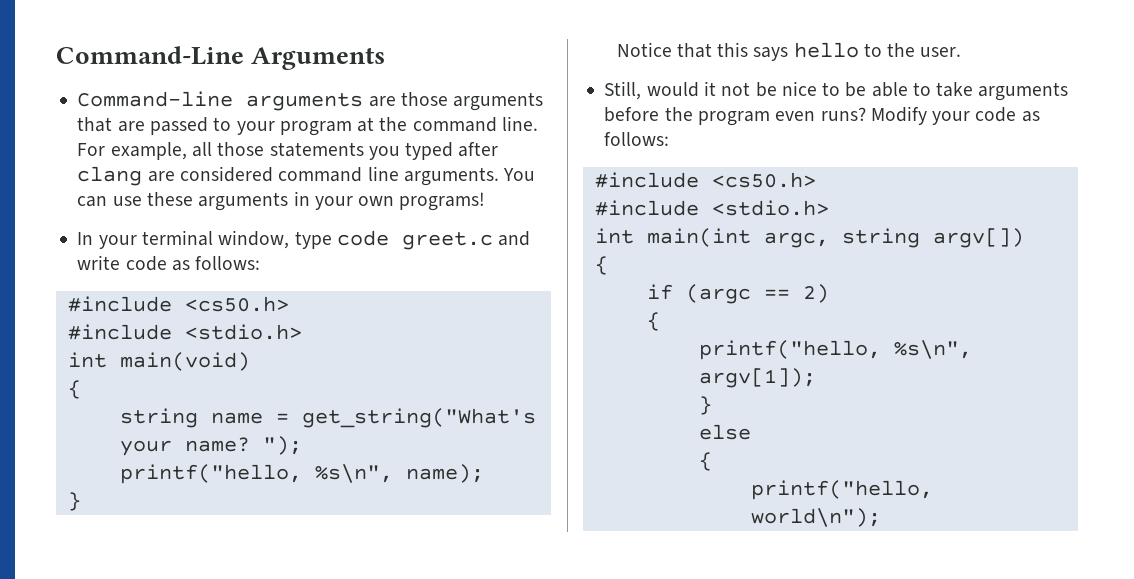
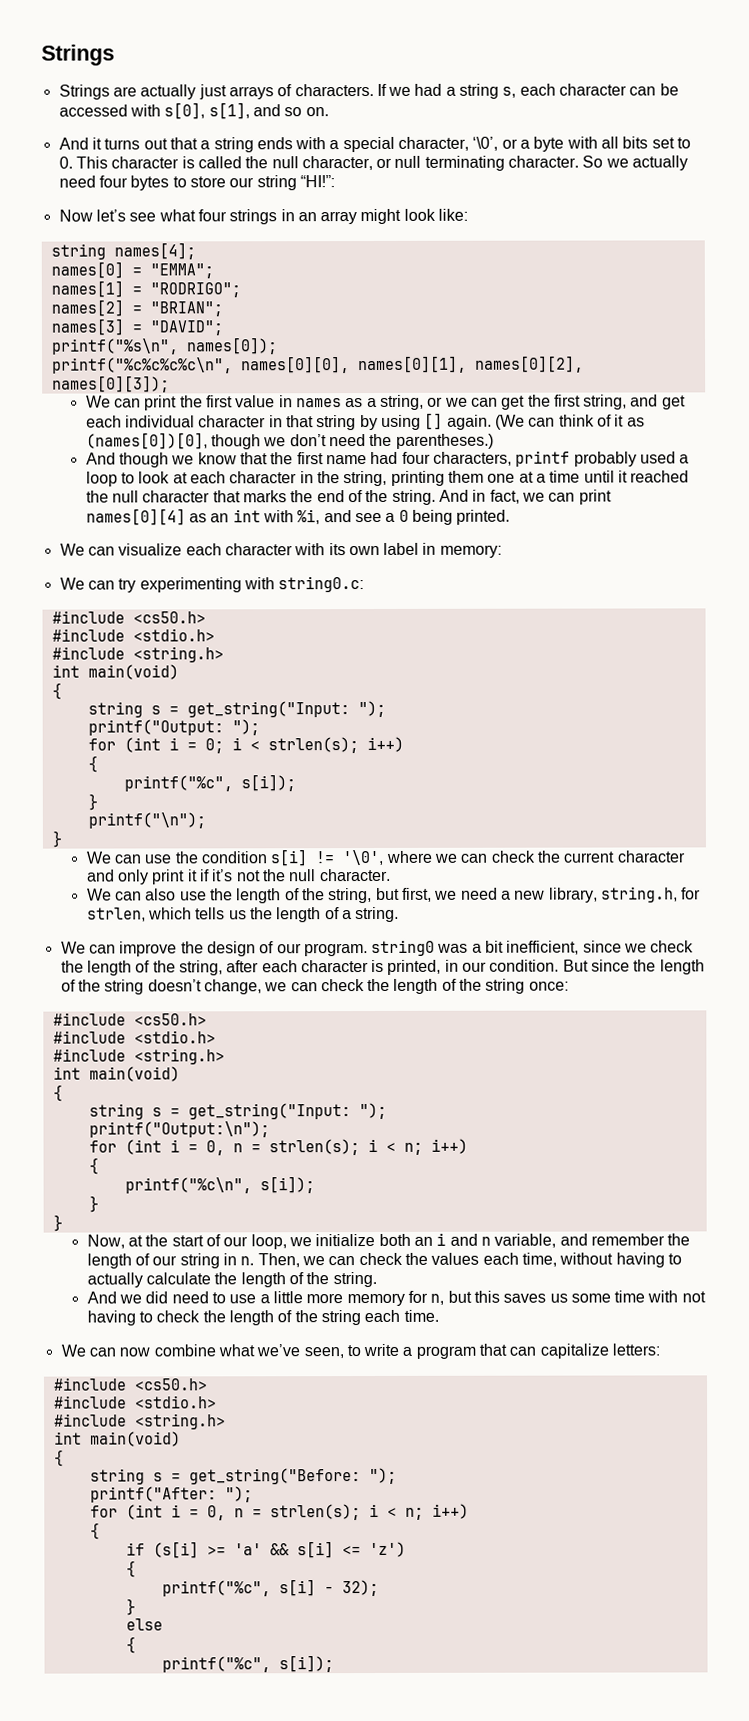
[56,46,386,70] [77,91,544,111] [77,116,538,136] [77,142,499,160] [77,166,536,186] [77,191,486,211] [77,230,531,250] [77,255,261,271] [67,296,289,312] [67,324,302,340] [67,352,250,371] [67,380,81,399] [119,408,536,428] [119,436,302,456] [119,464,484,484] [67,492,81,511] [616,42,962,61] [604,81,1069,101] [604,106,1040,126] [604,132,670,146] [594,172,816,188] [594,200,829,216] [594,228,1024,248] [594,256,608,275] [646,284,829,304] [646,312,660,331] [698,340,972,360] [698,368,816,388] Command-Line Arguments // Command-line arguments are those arguments that are passed to your program at the command line. For example, all those statements you typed after clang are considered command line arguments. You can use these arguments in your own programs! // In your terminal window, type code greet.c and write code as follows: // #include <cs50.h> // #include <stdio.h> // int main(void) // { // string name = get_string("What's your name? "); // printf("hello, %s\n", name); // } // Notice that this says hello to the user. // Still, would it not be nice to be able to take arguments before the program even runs? Modify your code as follows: // #include <cs50.h> // #include <stdio.h> // int main(int argc, string argv[]) // { // if (argc == 2) // { // printf("hello, %s\n", argv[1]); -> [41,44,115,66] [58,83,679,100] [58,102,329,120] [58,136,692,153] [58,155,689,171] [58,175,335,191] [58,208,469,225] [50,242,196,260] [50,261,214,279] [50,280,241,298] [50,299,223,317] [50,318,223,336] [50,337,278,355] [51,355,584,374] [51,375,170,393] [85,394,686,411] [85,412,645,431] [85,432,494,450] [85,450,690,468] [85,470,690,487] [85,489,612,505] [85,508,511,526] [59,542,502,558] [59,576,365,593] [51,610,206,624] [51,628,215,642] [51,646,224,663] [51,664,179,680] [51,682,62,700] [87,700,386,718] [87,719,260,736] [87,736,404,754] [87,755,98,773] [123,774,296,792] [87,793,98,811] [87,812,206,829] [51,830,62,848] [85,849,686,867] [86,868,391,885] [86,886,702,904] [86,906,400,923] [60,939,695,957] [60,959,705,976] [60,978,569,995] [52,1012,207,1026] [52,1030,216,1044] [52,1048,225,1065] [52,1066,180,1082] [52,1084,63,1102] [88,1102,387,1120] [88,1121,270,1138] [88,1138,468,1156] [88,1157,99,1175] [124,1176,315,1194] [88,1195,99,1213] [52,1214,63,1232] [86,1232,691,1250] [86,1252,682,1269] [86,1271,377,1288] [86,1290,706,1307] [86,1309,439,1326] [60,1343,661,1359] [52,1377,208,1391] [53,1395,217,1409] [53,1413,226,1430] [53,1431,181,1447] [53,1449,64,1467] [89,1467,397,1485] [89,1486,253,1503] [89,1503,469,1521] [89,1522,100,1540] [125,1541,406,1559] [125,1560,136,1578] [161,1579,379,1597] Strings // Strings are actually just arrays of characters. If we had a string s, each character can be accessed with s[0], s[1], and so on. // And it turns out that a string ends with a special character, ‘\0’, or a byte with all bits set to 0. This character is called the null character, or null terminating character. So we actually need four bytes to store our string “HI!”: // Now let’s see what four strings in an array might look like: // string names[4]; // names[0] = "EMMA"; // names[1] = "RODRIGO"; // names[2] = "BRIAN"; // names[3] = "DAVID"; // printf("%s\n", names[0]); // printf("%c%c%c%c\n", names[0][0], names[0][1], names[0][2], names[0][3]); // We can print the first value in names as a string, or we can get the first string, and get each individual character in that string by using [] again. (We can think of it as (names[0])[0], though we don’t need the parentheses.) // And though we know that the first name had four characters, printf probably used a loop to look at each character in the string, printing them one at a time until it reached the null character that marks the end of the string. And in fact, we can print names[0][4] as an int with %i, and see a 0 being printed. // We can visualize each character with its own label in memory: // We can try experimenting with string0.c: // #include <cs50.h> // #include <stdio.h> // #include <string.h> // int main(void) // { // string s = get_string("Input: "); // printf("Output: "); // for (int i = 0; i < strlen(s); i++) // { // printf("%c", s[i]); // } // printf("\n"); // } // We can use the condition s[i] != '\0', where we can check the current character and only print it if it’s not the null character. // We can also use the length of the string, but first, we need a new library, string.h, for strlen, which tells us the length of a string. // We can improve the design of our program. string0 was a bit inefficient, since we check the length of the string, after each character is printed, in our condition. But since the length of the string doesn’t change, we can check the length of the string once: // #include <cs50.h> // #include <stdio.h> // #include <string.h> // int main(void) // { // string s = get_string("Input: "); // printf("Output:\n"); // for (int i = 0, n = strlen(s); i < n; i++) // { // printf("%c\n", s[i]); // } // } // Now, at the start of our loop, we initialize both an i and n variable, and remember the length of our string in n. Then, we can check the values each time, without having to actually calculate the length of the string. // And we did need to use a little more memory for n, but this saves us some time with not having to check the length of the string each time. // We can now combine what we’ve seen, to write a program that can capitalize letters: // #include <cs50.h> // #include <stdio.h> // #include <string.h> // int main(void) // { // string s = get_string("Before: "); // printf("After: "); // for (int i = 0, n = strlen(s); i < n; i++) // { // if (s[i] >= 'a' && s[i] <= 'z') // { // printf("%c", s[i] - 32);
[750,480,933,500] [750,508,881,527] printf("hello, world\n"); -> [161,1655,334,1673] printf("%c", s[i]);

